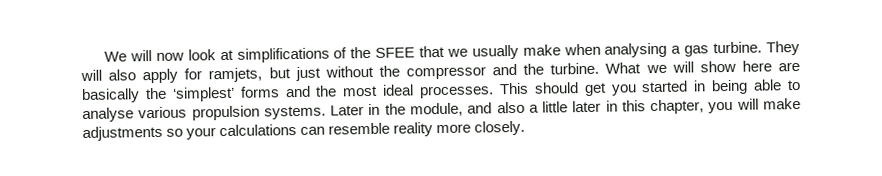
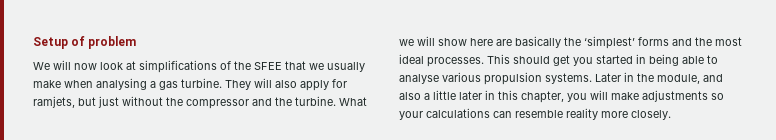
(104, 56) none -> [33,36,137,49] Setup of problem //

